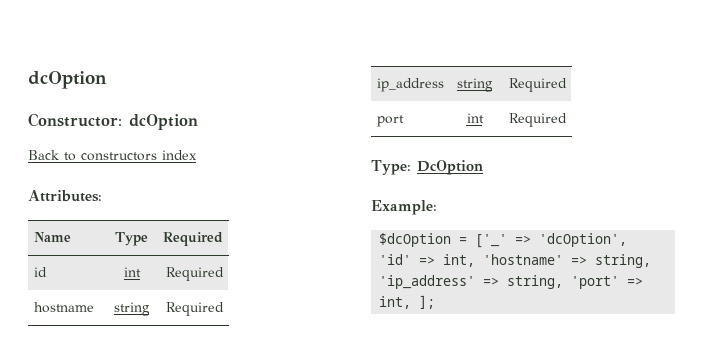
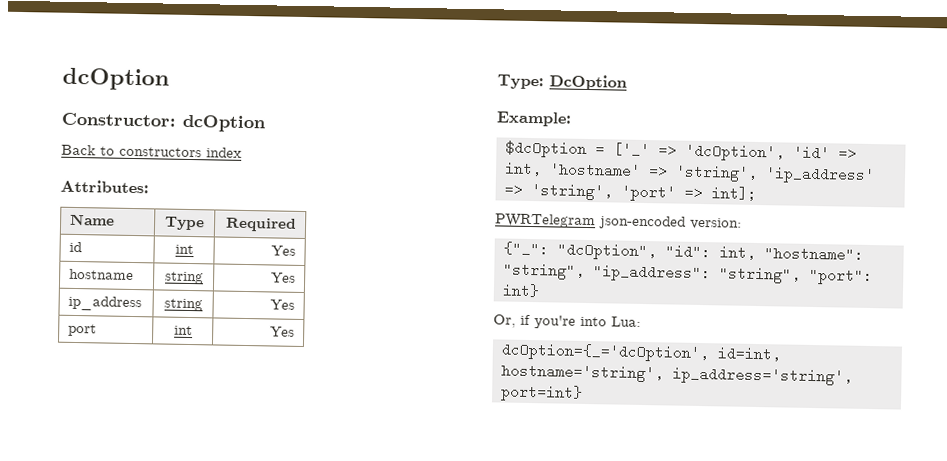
[166,267,225,281] Required -> [270,245,296,256] Yes
[166,302,225,316] Required -> [270,272,296,283] Yes
[509,78,568,92] Required -> [269,299,295,310] Yes
[509,113,568,127] Required -> [269,326,295,337] Yes
[595,254,652,268] string, -> [674,164,758,182] 'string',
[507,275,564,289] string, -> [530,183,613,201] 'string',
[379,295,436,309] int, ]; -> [710,186,757,201] [495,213,742,230] [502,241,864,262] [502,262,873,286] [501,283,540,298] [493,314,641,329] [500,342,781,363] [500,363,853,386] [500,384,583,402] int]; // PWRTelegram json-encoded version: // {"_": "dcOption", "id": int, "hostname": "string", "ip_address": "string", "port": int} // Or, if you're into Lua: // dcOption={_='dcOption', id=int, hostname='string', ip_address='string', port=int}

